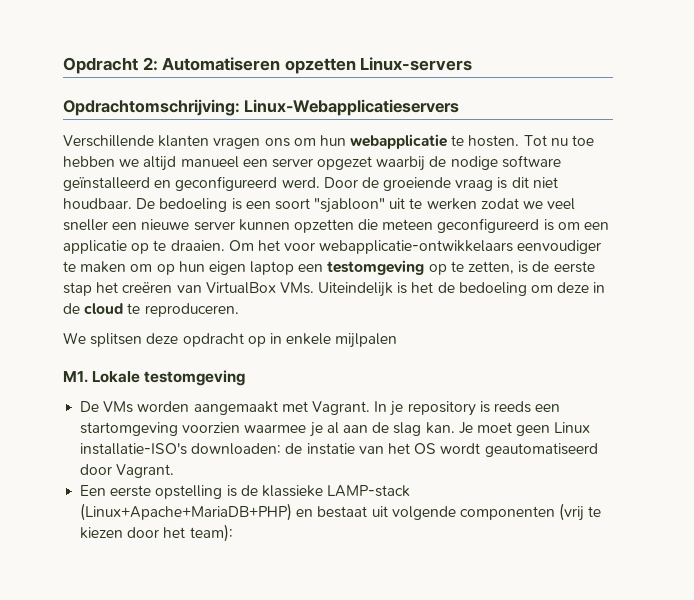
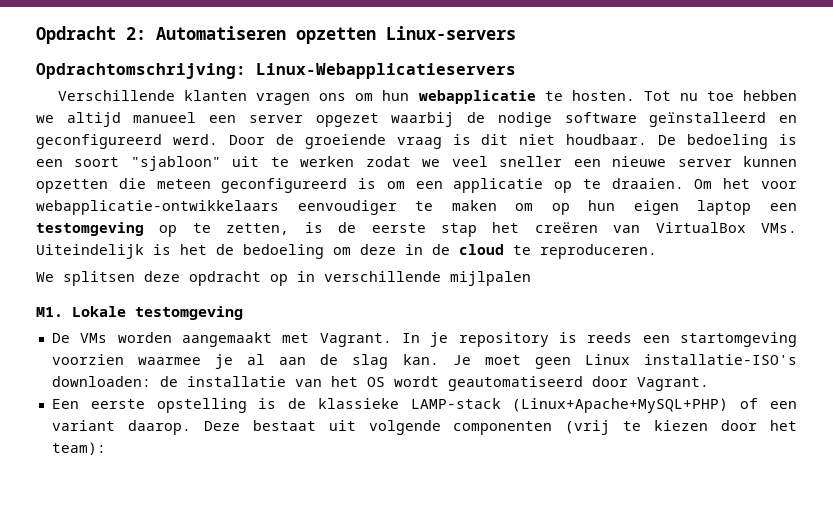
[286,333,332,345] enkele -> [324,271,441,282] verschillende
[306,443,355,455] instatie -> [186,376,286,387] installatie
[80,503,314,521] (Linux+Apache+MariaDB+PHP) en -> [512,398,797,413] [51,420,240,435] (Linux+Apache+MySQL+PHP) of een variant daarop. Deze

